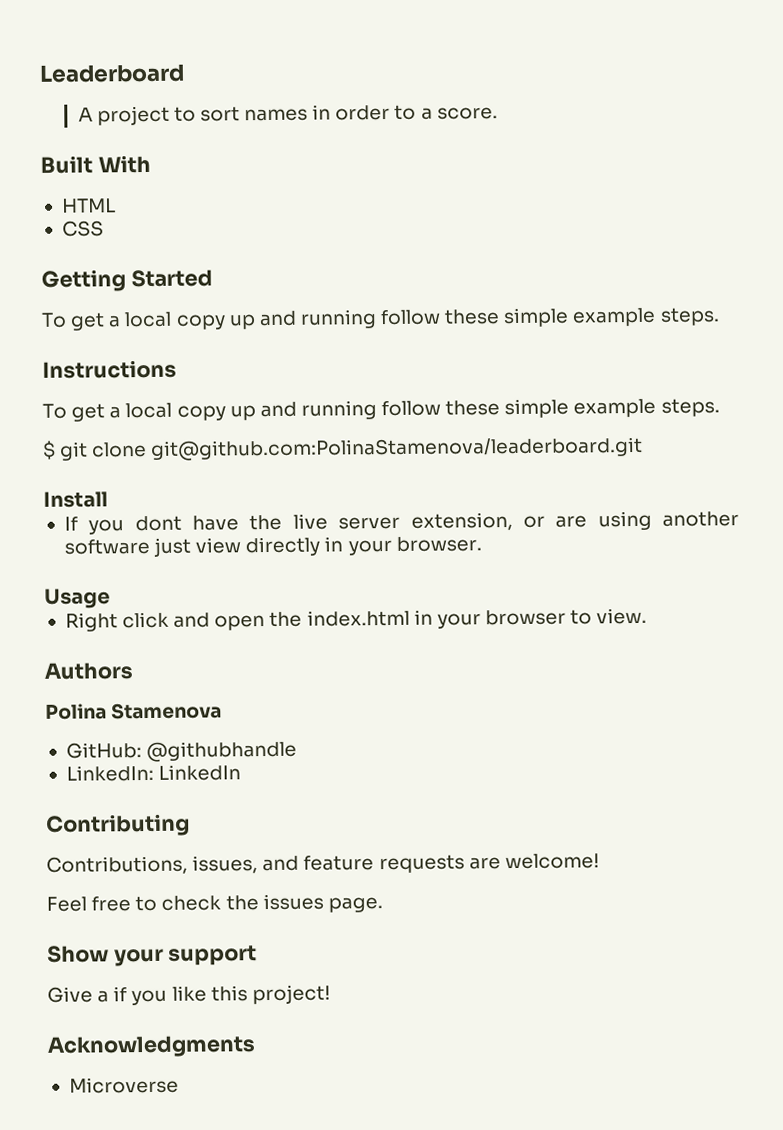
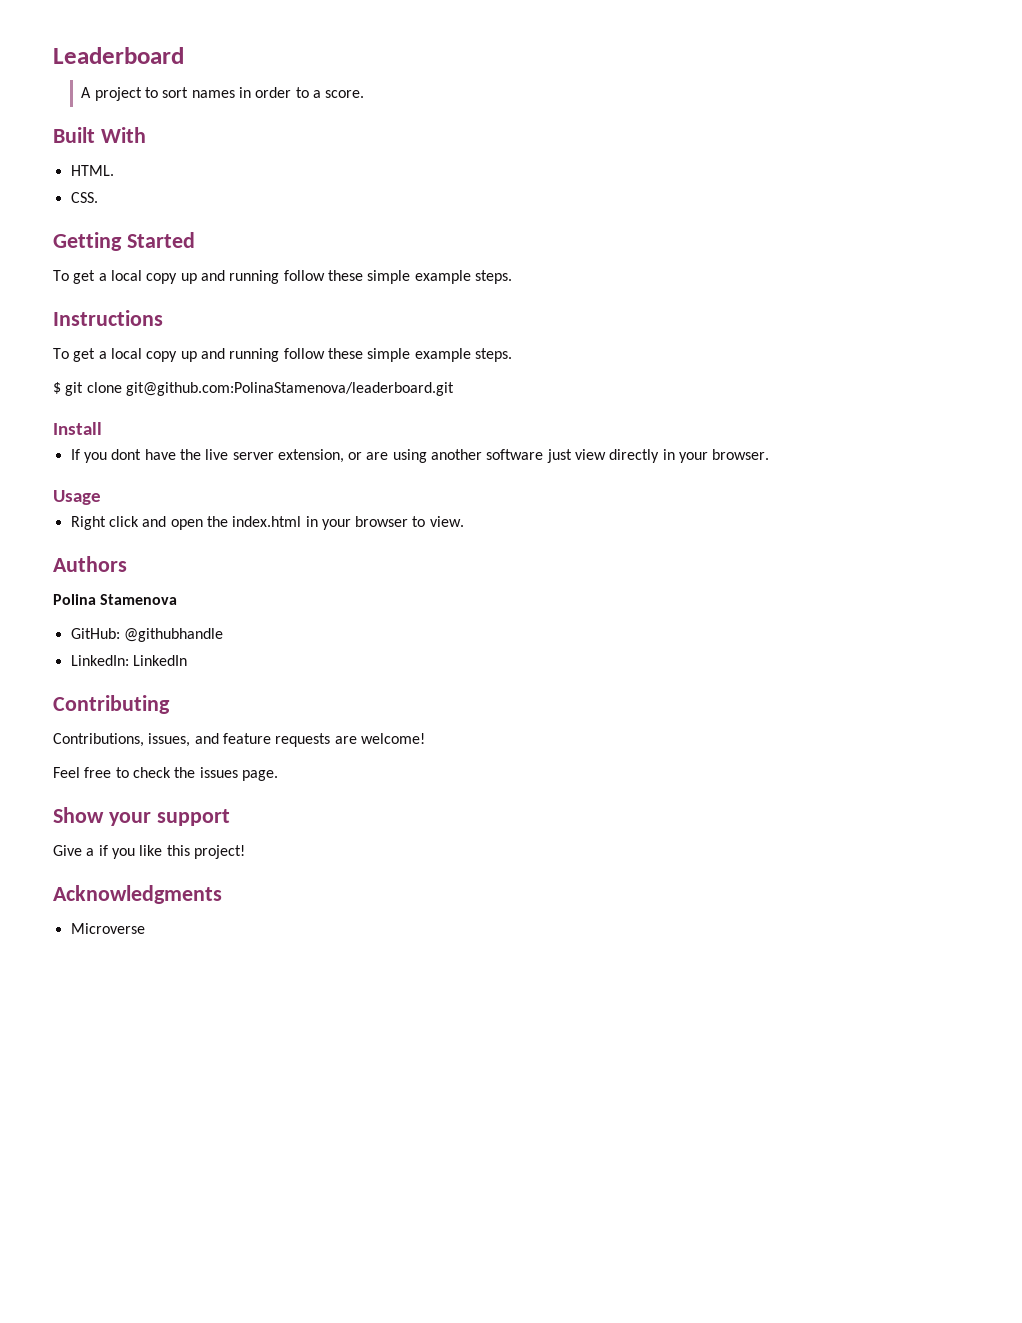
[60,198,116,213] [61,220,104,237] HTML // CSS -> [70,165,114,176] [70,192,98,203] HTML. // CSS.

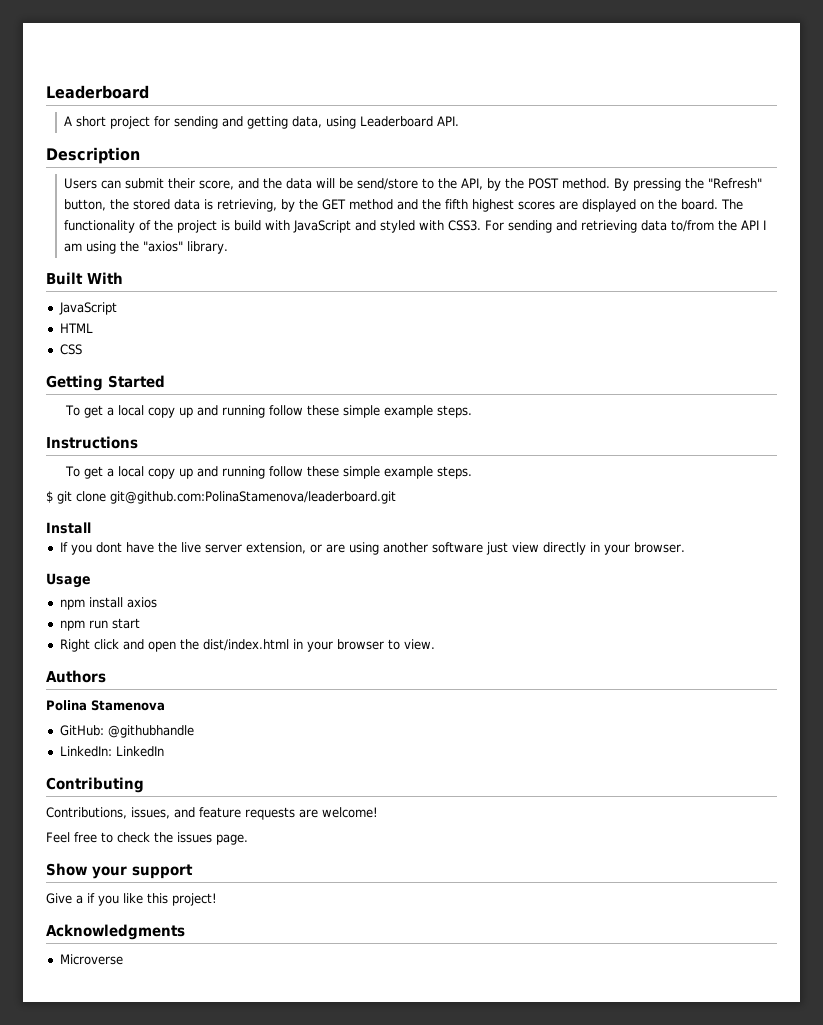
[94,87,365,101] project to sort names in order to a score. -> [76,116,460,129] [46,147,140,164] [64,178,763,191] [64,199,744,212] [64,220,767,233] [64,241,229,254] short project for sending and getting data, using Leaderboard API. // Description // Users can submit their score, and the data will be send/store to the API, by the POST method. By pressing the "Refresh" button, the stored data is retrieving, by the GET method and the fifth highest scores are displayed on the board. The functionality of the project is build with JavaScript and styled with CSS3. For sending and retrieving data to/from the API I am using the "axios" library.
[70,165,114,176] [70,192,98,203] HTML. // CSS. -> [58,302,117,315] [59,323,93,333] [59,344,82,355] JavaScript // HTML // CSS
(101, 497) none -> [59,597,157,610] [59,618,140,631] // npm install axios // npm run start
[232,516,302,527] index.html -> [202,639,289,651] dist/index.html

